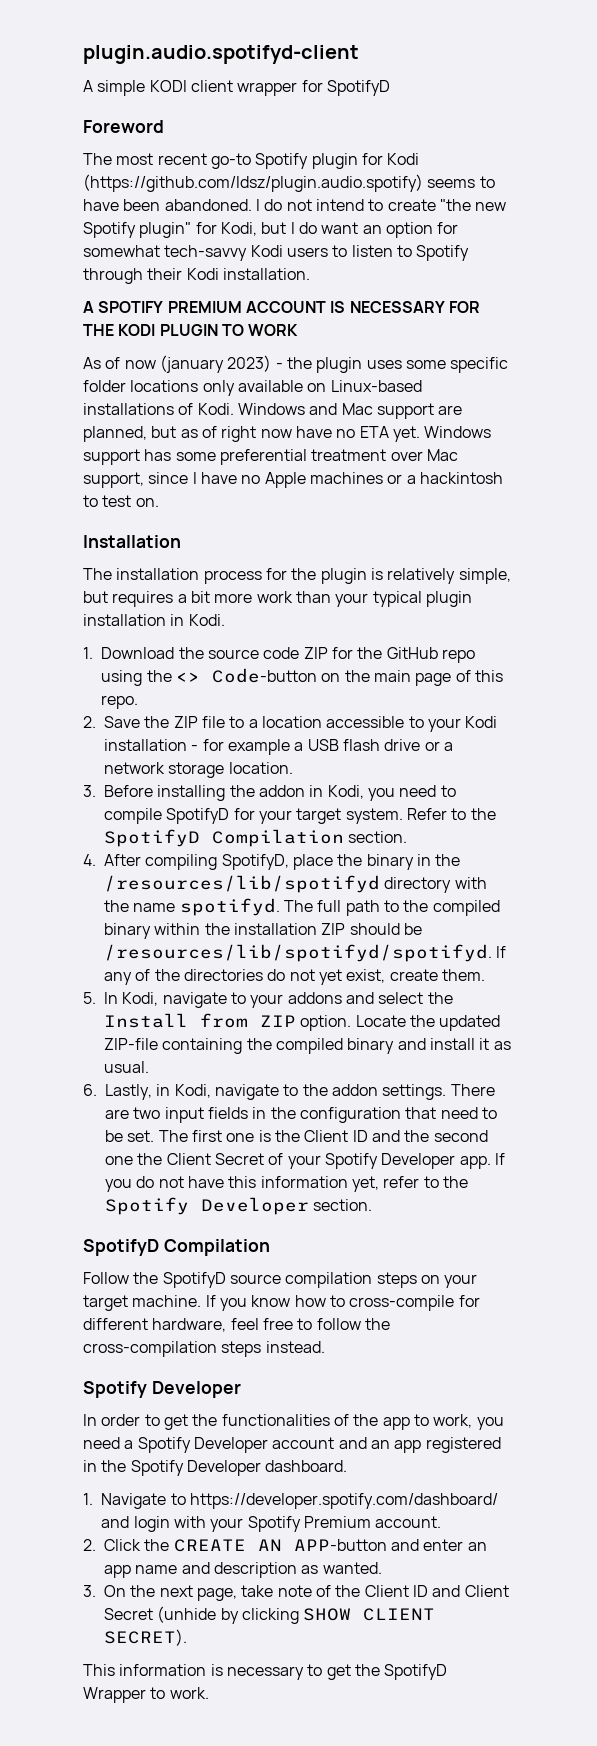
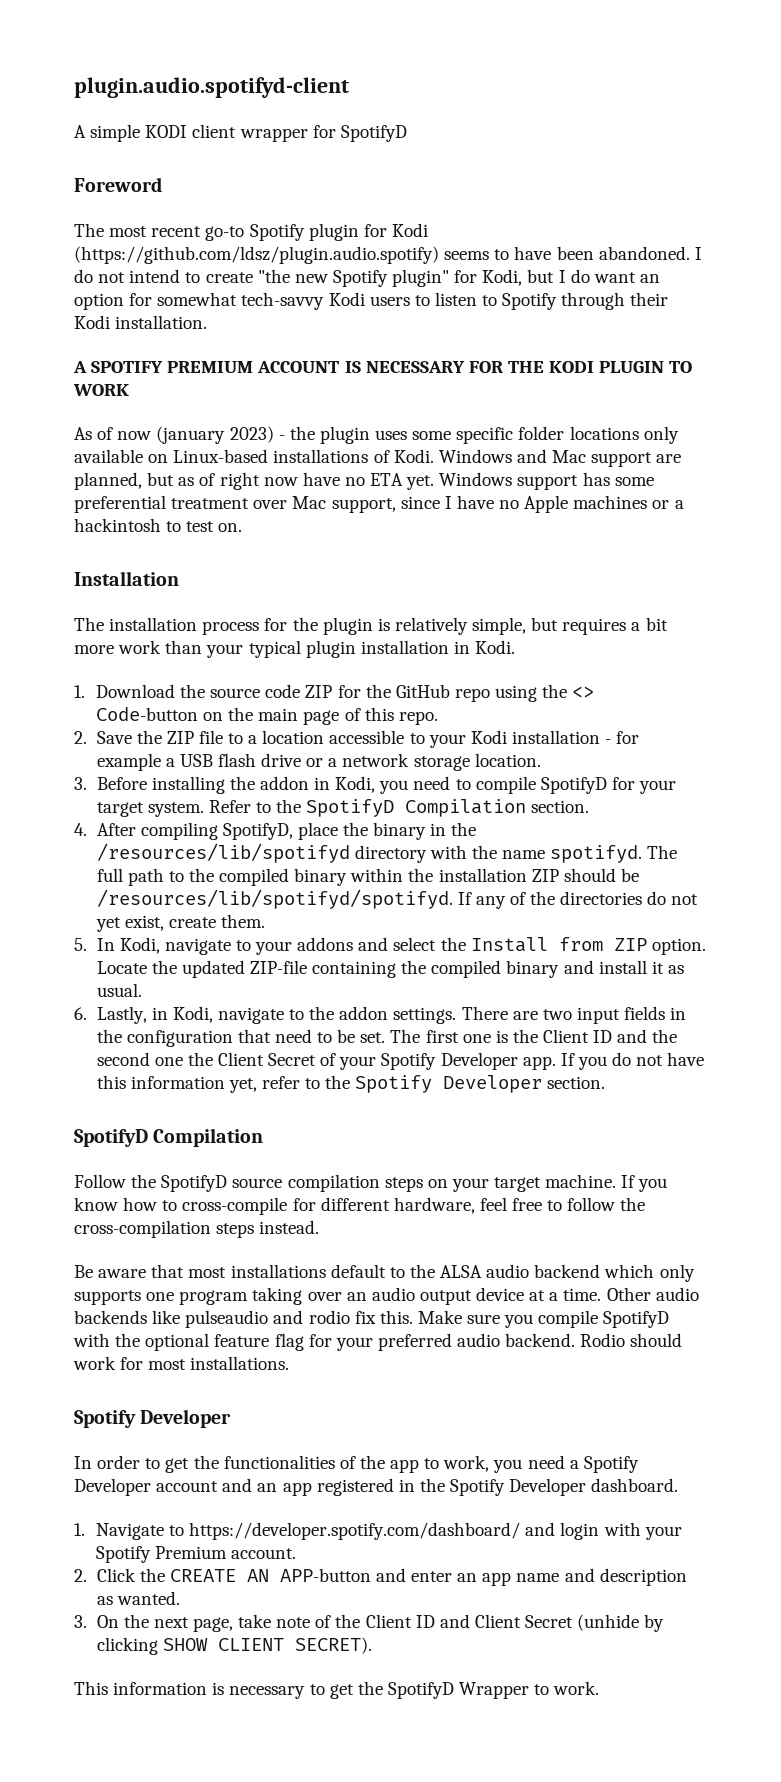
(325, 1347) none -> [74,1264,695,1282] [74,1287,699,1305] [74,1310,670,1328] [73,1333,683,1351] [73,1356,290,1370] // Be aware that most installations default to the ALSA audio backend which only supports one program taking over an audio output device at a time. Other audio backends like pulseaudio and rodio fix this. Make sure you compile SpotifyD with the optional feature flag for your preferred audio backend. Rodio should work for most installations.

